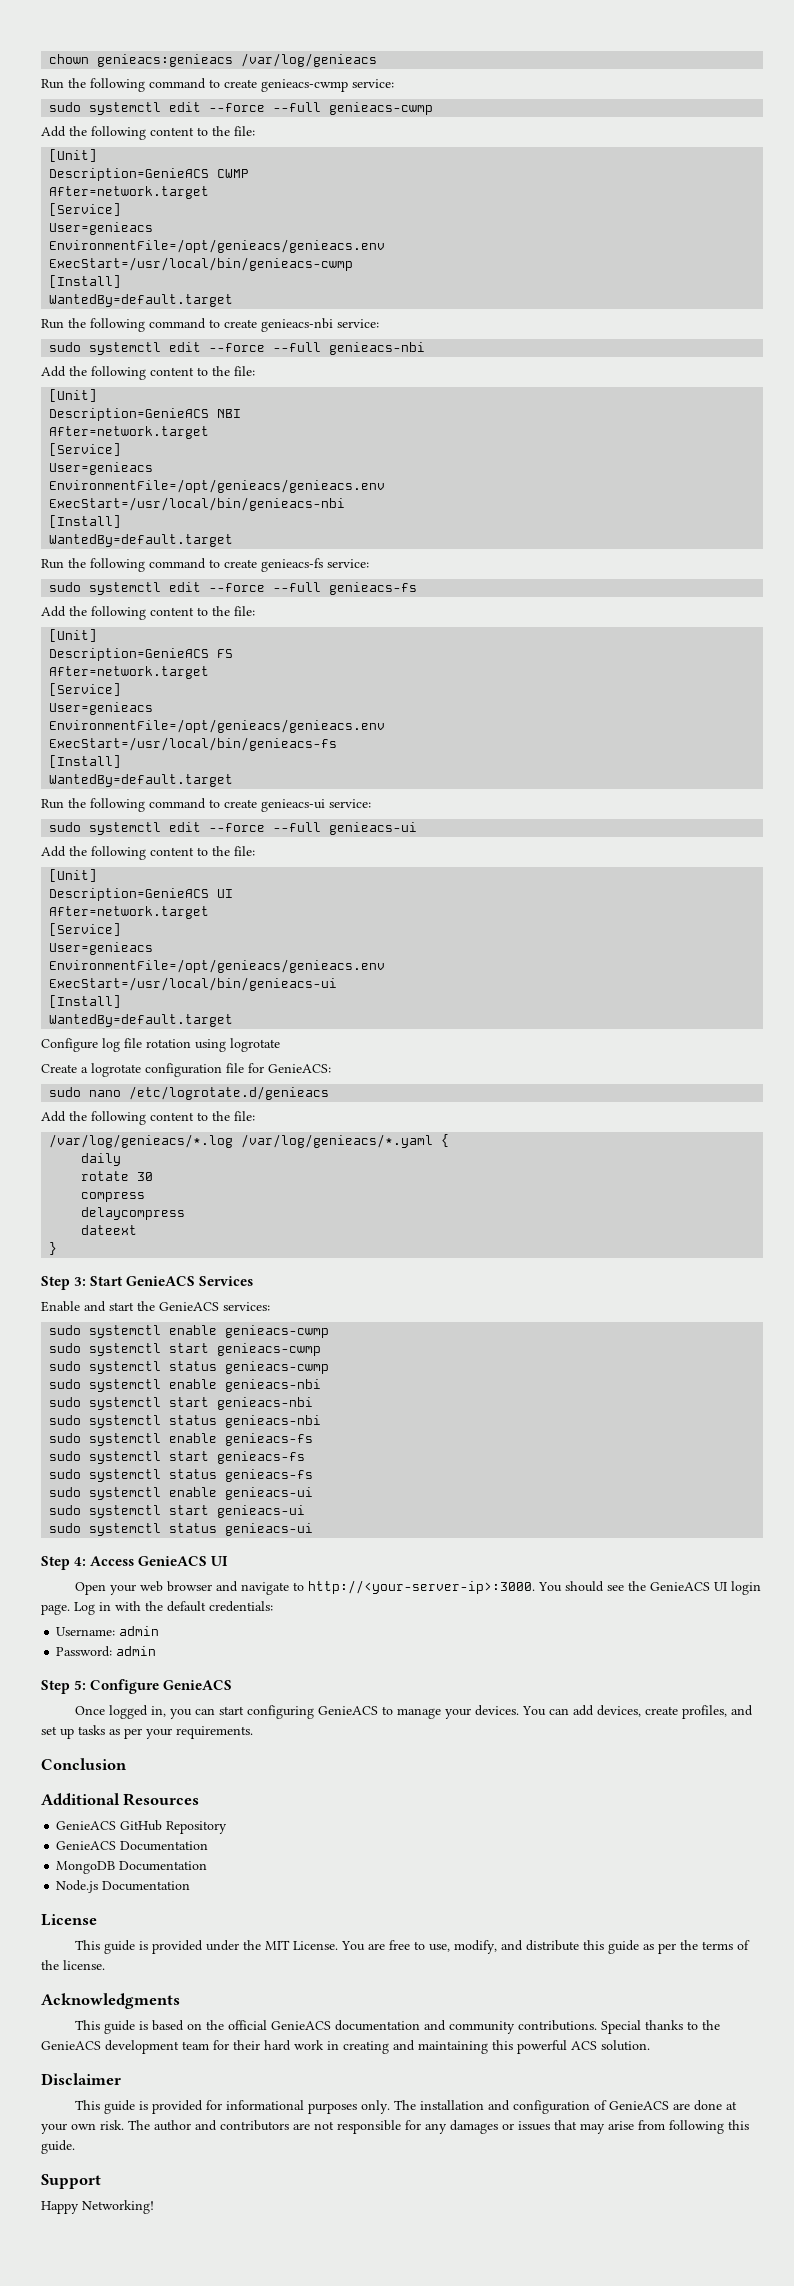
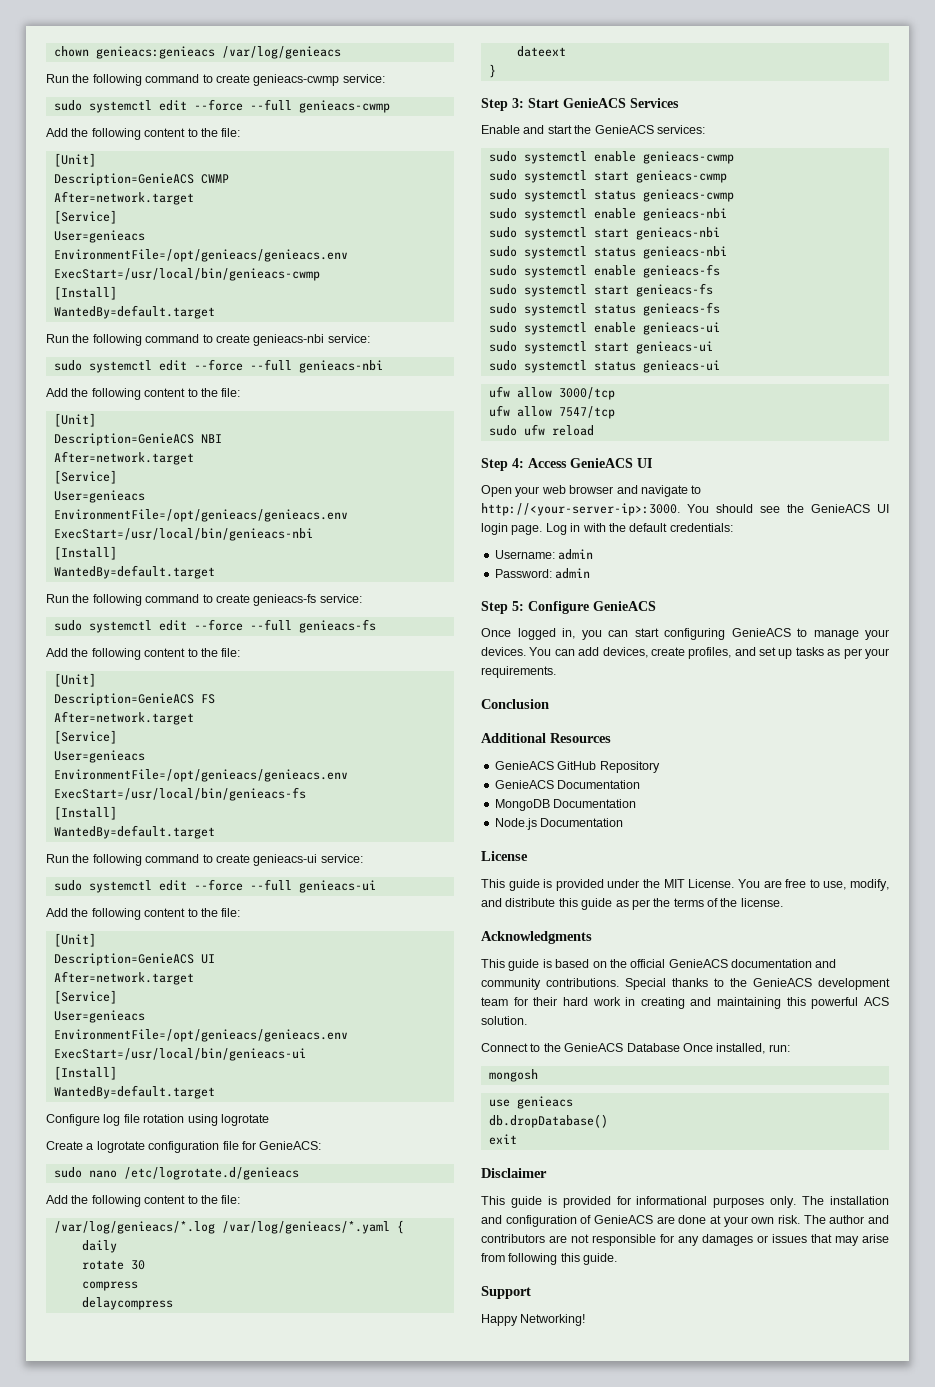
(314, 1529) none -> [488,386,615,400] [488,405,615,419] [488,424,594,436] // ufw allow 3000/tcp // ufw allow 7547/tcp // sudo ufw reload
(650, 2045) none -> [481,1043,790,1054] [488,1069,538,1082] [488,1096,573,1109] [488,1114,608,1128] [488,1134,517,1145] // Connect to the GenieACS Database Once installed, run: // mongosh // use genieacs // db.dropDatabase() // exit

